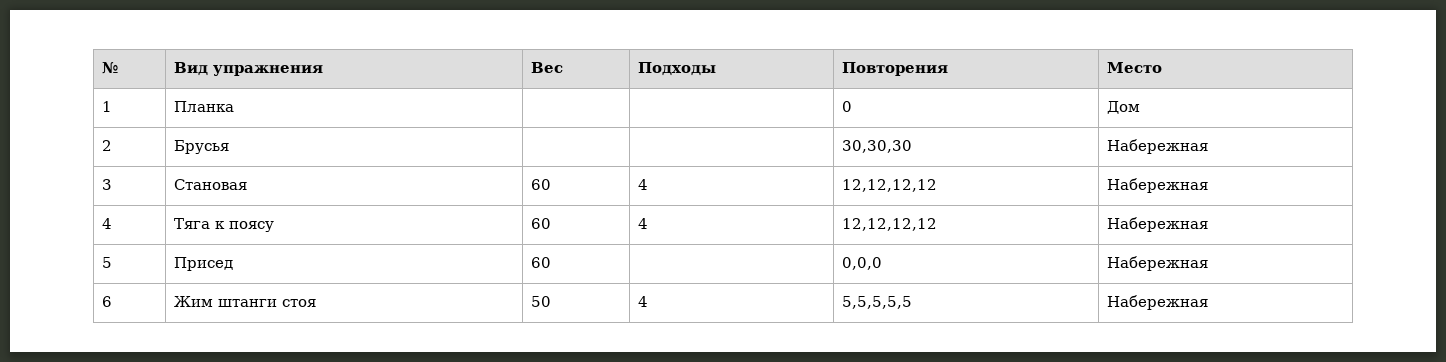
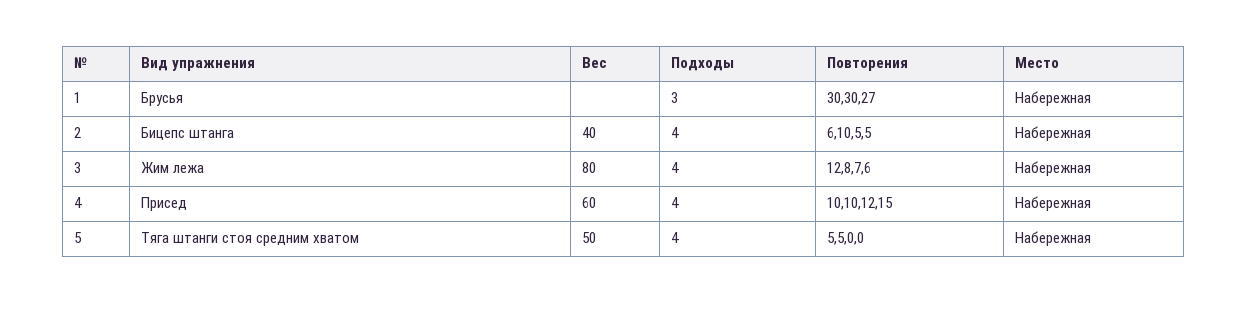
[173,101,234,112] [841,101,852,112] [1106,101,1140,114] [101,140,112,151] [173,140,229,154] [841,140,912,153] [1106,139,1208,154] [101,179,112,190] [173,179,247,190] [530,179,551,190] [637,179,648,190] [841,179,937,192] [1106,178,1208,193] [101,218,112,229] [173,218,274,232] [530,218,551,229] [637,218,648,229] [841,218,937,231] [1106,217,1208,232] [101,257,112,268] [173,257,233,271] [530,257,551,268] [841,257,882,270] [1106,256,1208,271] [101,296,112,307] [173,296,213,307] Планка | | | 0 | Дом // 2 | Брусья | | | 30,30,30 | Набережная // 3 | Становая | 60 | 4 | 12,12,12,12 | Набережная // 4 | Тяга к поясу | 60 | 4 | 12,12,12,12 | Набережная // 5 | Присед | 60 | | 0,0,0 | Набережная // 6 | Жим -> [140,92,183,106] [670,92,678,103] [826,92,875,105] [1014,91,1091,106] [73,127,81,138] [140,127,234,140] [581,127,596,138] [670,127,679,138] [826,127,872,140] [1014,126,1091,141] [73,162,81,173] [140,162,204,173] [581,162,596,173] [670,162,679,173] [826,162,871,175] [1014,161,1091,176] [73,197,82,208] [140,197,187,211] [581,197,596,208] [670,197,679,208] [826,197,893,210] [1014,196,1091,211] [73,232,82,243] [140,232,169,243] Брусья | | 3 | 30,30,27 | Набережная // 2 | Бицепс штанга | 40 | 4 | 6,10,5,5 | Набережная // 3 | Жим лежа | 80 | 4 | 12,8,7,6 | Набережная // 4 | Присед | 60 | 4 | 10,10,12,15 | Набережная // 5 | Тяга
(316, 303) none -> [256,235,360,246] средним хватом
[841,296,912,309] 5,5,5,5,5 -> [826,232,864,245] 5,5,0,0

